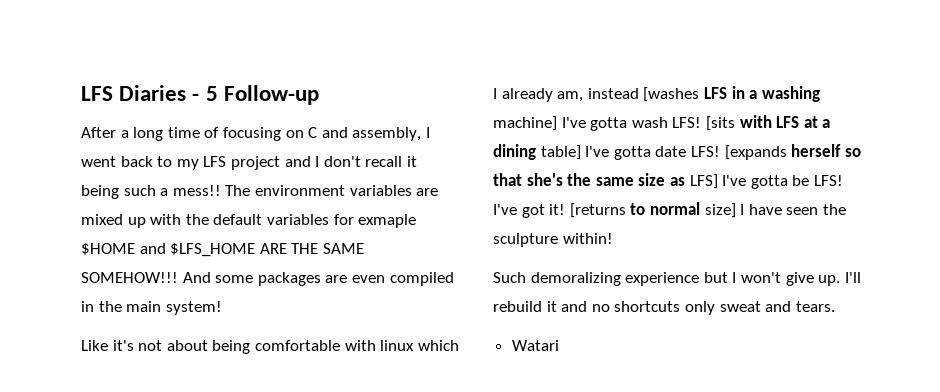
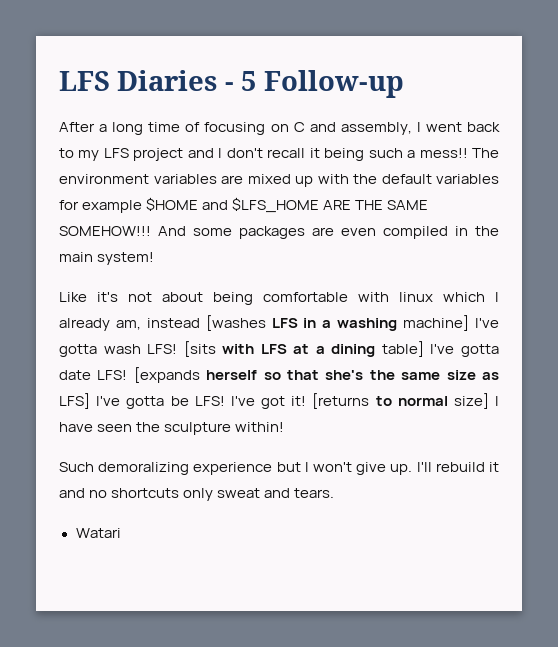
[358,214,417,228] exmaple -> [82,200,143,213] example

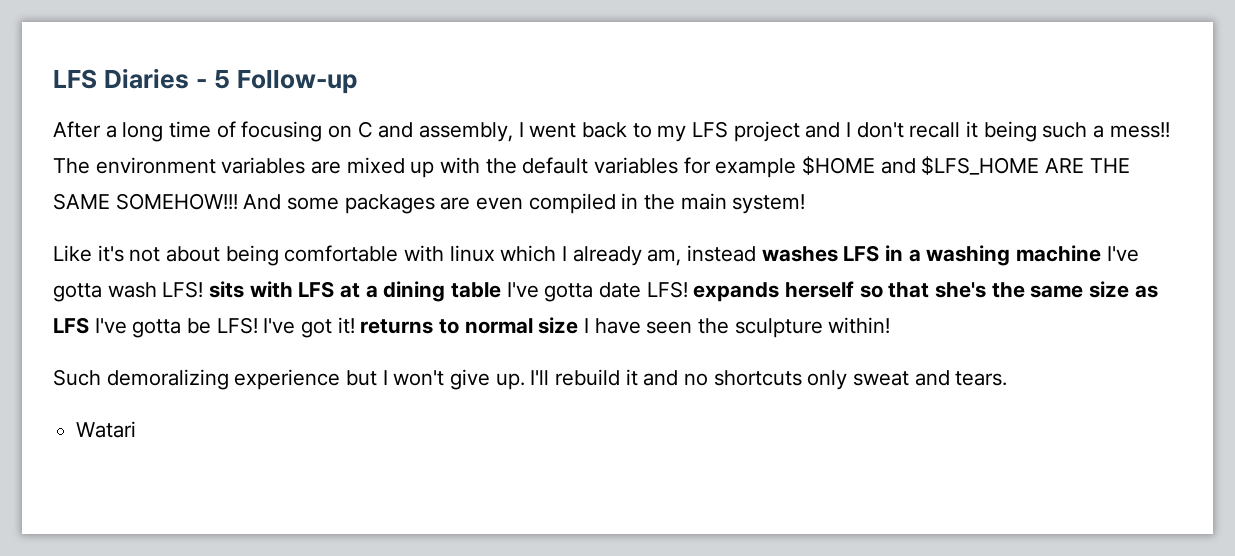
[205,315,266,331] [washes -> [761,246,838,262] washes
[403,315,470,331] machine] -> [1016,245,1102,262] machine
[183,341,216,357] [sits -> [209,281,245,298] sits
[381,341,424,357] table] -> [451,282,502,298] table
[133,367,200,383] [expands -> [693,282,780,302] expands
[59,393,90,409] LFS] -> [53,317,89,334] LFS
[312,393,370,409] [returns -> [360,319,434,334] returns
[453,393,489,409] size] -> [538,317,579,334] size

